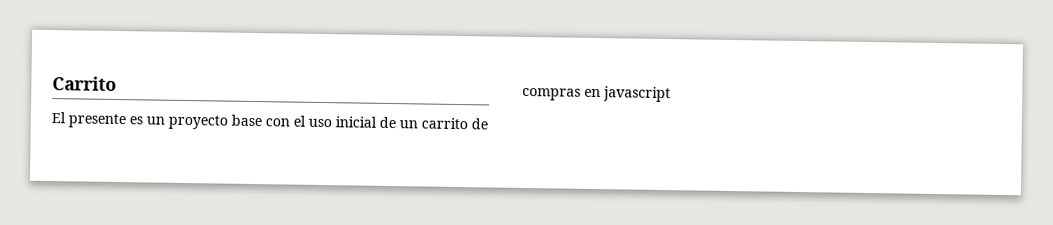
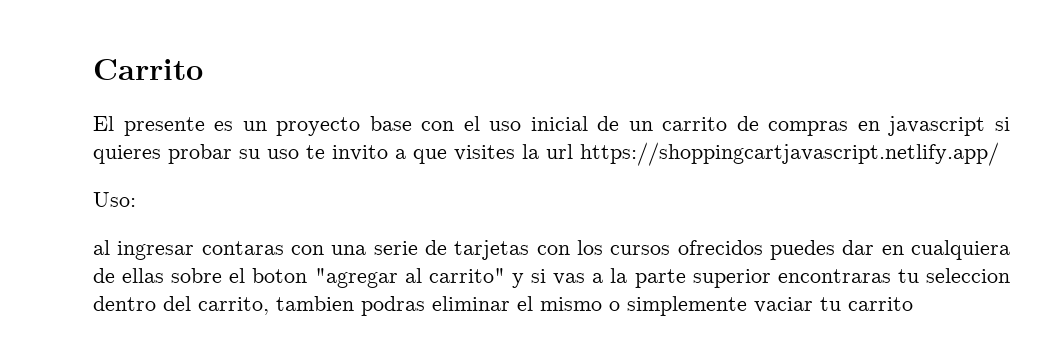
(671, 94) none -> [994,117,1010,131] [93,142,999,166] [93,192,136,207] [93,240,1011,260] [93,268,1011,288] [93,296,913,316] si quieres probar su uso te invito a que visites la url https://shoppingcartjavascript.netlify.app/ // Uso: // al ingresar contaras con una serie de tarjetas con los cursos ofrecidos puedes dar en cualquiera de ellas sobre el boton "agregar al carrito" y si vas a la parte superior encontraras tu seleccion dentro del carrito, tambien podras eliminar el mismo o simplemente vaciar tu carrito

